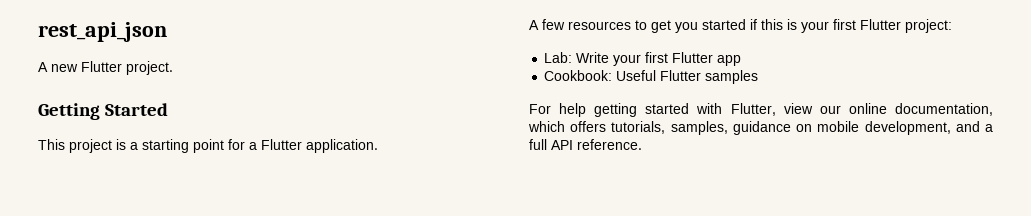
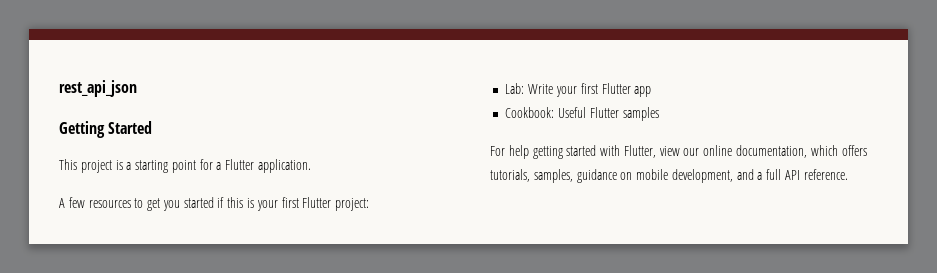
[38,61,173,75] // A new Flutter project. -> (137, 88) none

